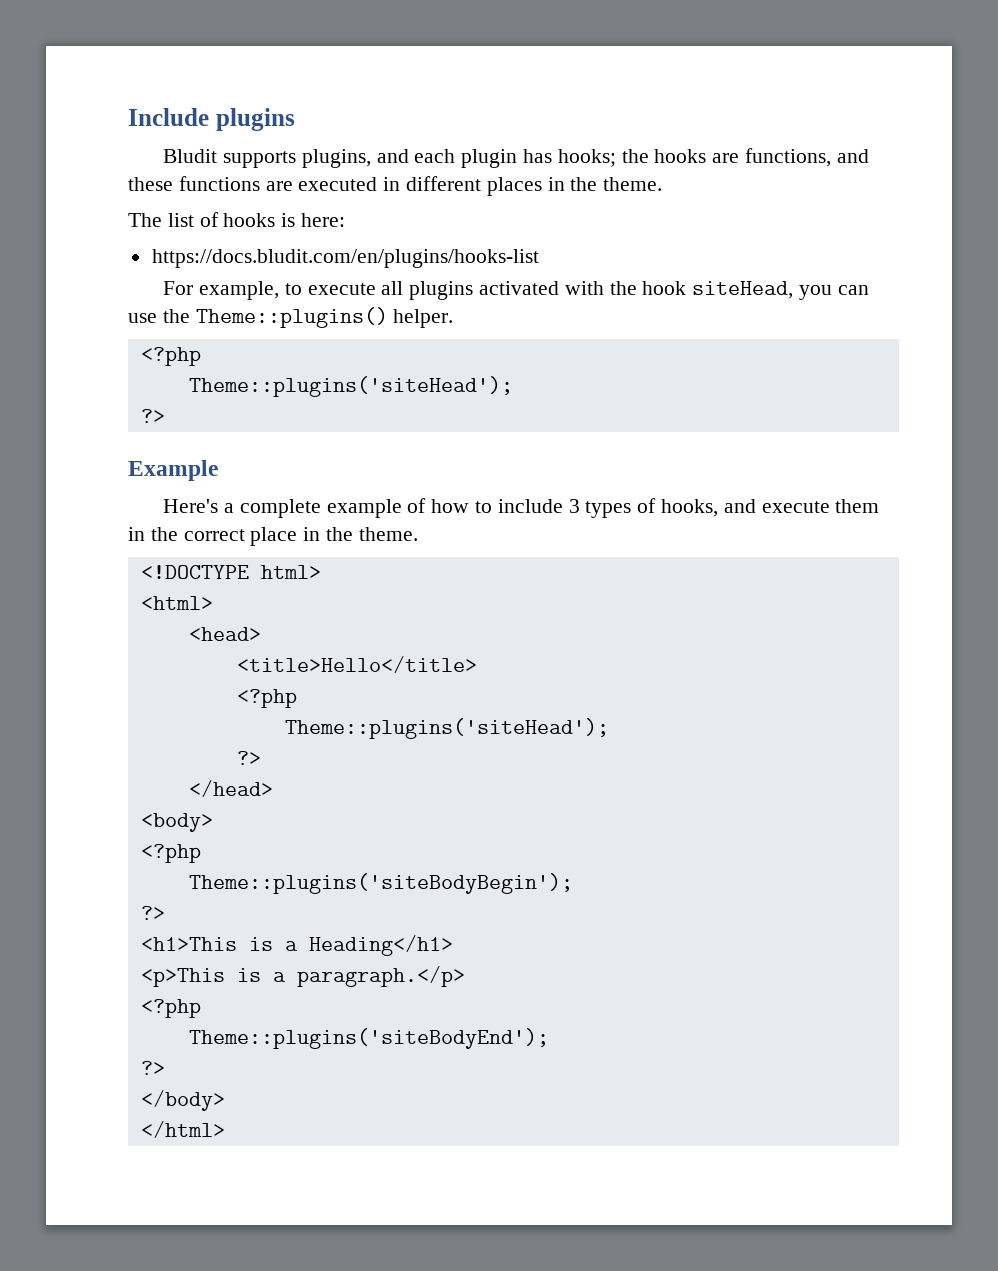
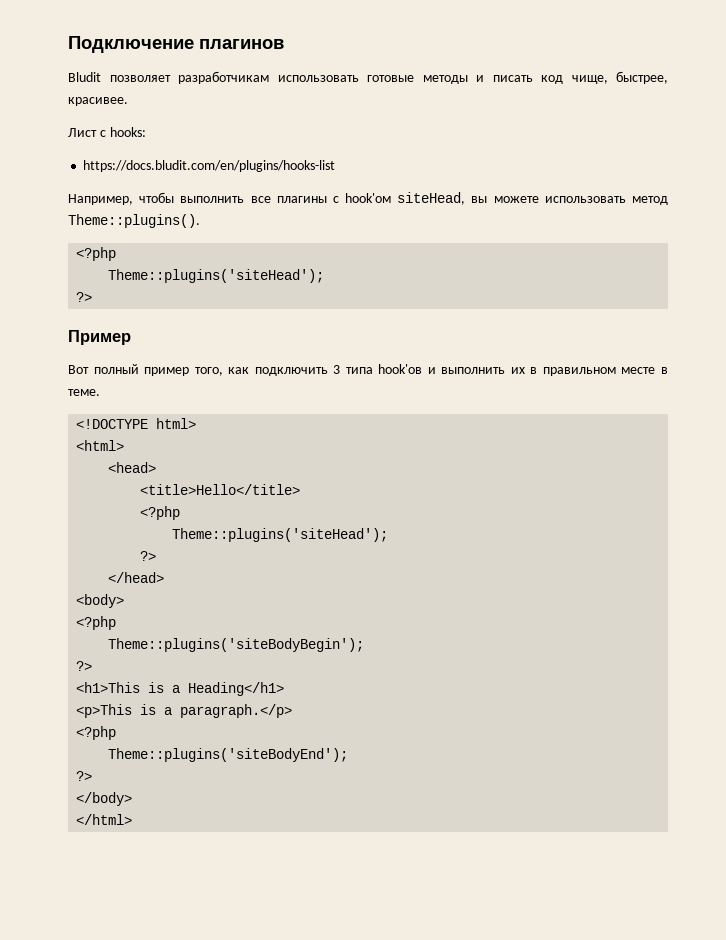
[128,108,295,131] Include plugins -> [68,36,284,53] Подключение плагинов
[222,148,869,168] [128,176,663,196] [128,212,346,227] [151,249,539,268] [163,281,869,300] [128,307,454,328] [140,347,201,366] [188,376,513,397] [140,409,165,423] [128,460,218,481] [163,498,880,518] [128,527,418,546] supports plugins, and each plugin has hooks; the hooks are functions, and these functions are executed in different places in the theme. // The list of hooks is here: // https://docs.bludit.com/en/plugins/hooks-list // For example, to execute all plugins activated with the hook siteHead, you can use the Theme::plugins() helper. // <?php // Theme::plugins('siteHead'); // ?> // Example // Here's a complete example of how to include 3 types of hooks, and execute them in the correct place in the theme. -> [109,71,668,84] [68,97,128,106] [68,127,146,137] [83,160,336,172] [68,192,668,205] [68,214,200,228] [76,247,117,261] [108,269,325,283] [76,292,93,302] [68,330,131,345] [68,364,668,376] [68,389,100,396] позволяет разработчикам использовать готовые методы и писать код чище, быстрее, красивее. // Лист с hooks: // https://docs.bludit.com/en/plugins/hooks-list // Например, чтобы выполнить все плагины с hook'ом siteHead, вы можете использовать метод Theme::plugins(). // <?php // Theme::plugins('siteHead'); // ?> // Пример // Вот полный пример того, как подключить 3 типа hook'ов и выполнить их в правильном месте в теме.

